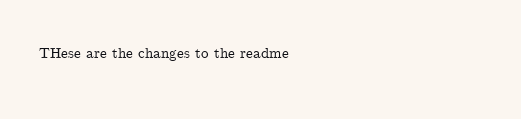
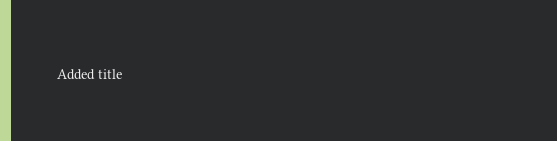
[39,48,289,61] THese are the changes to the readme -> [57,69,122,80] Added title

